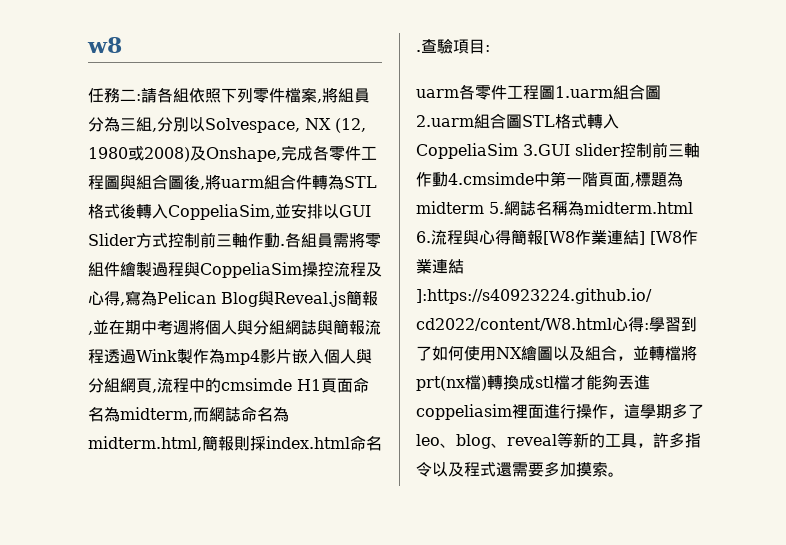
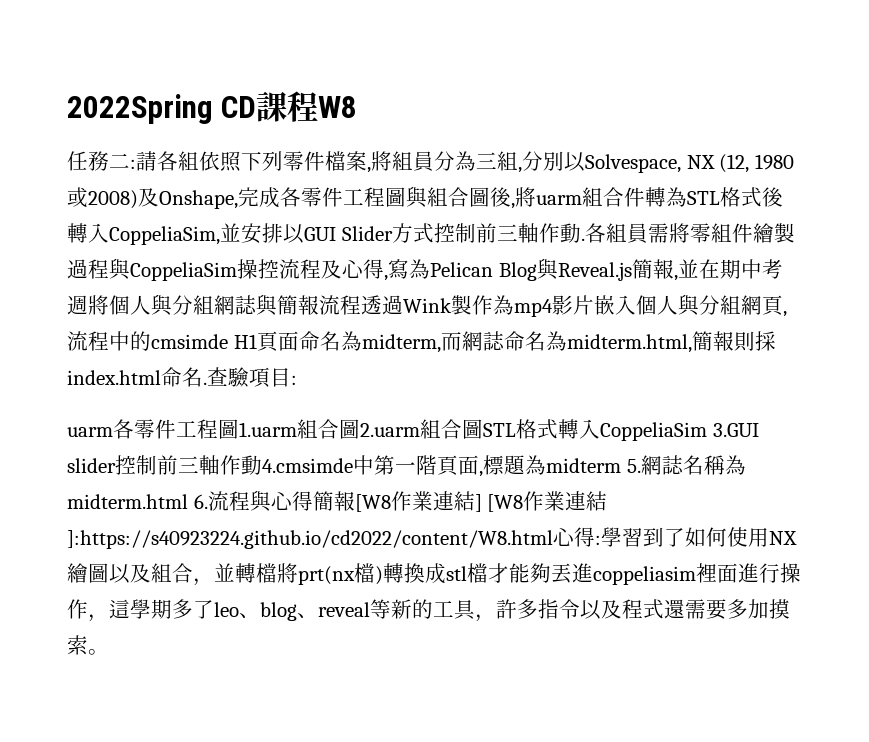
[87,37,122,53] w8 -> [67,91,358,124] 2022Spring CD課程W8

